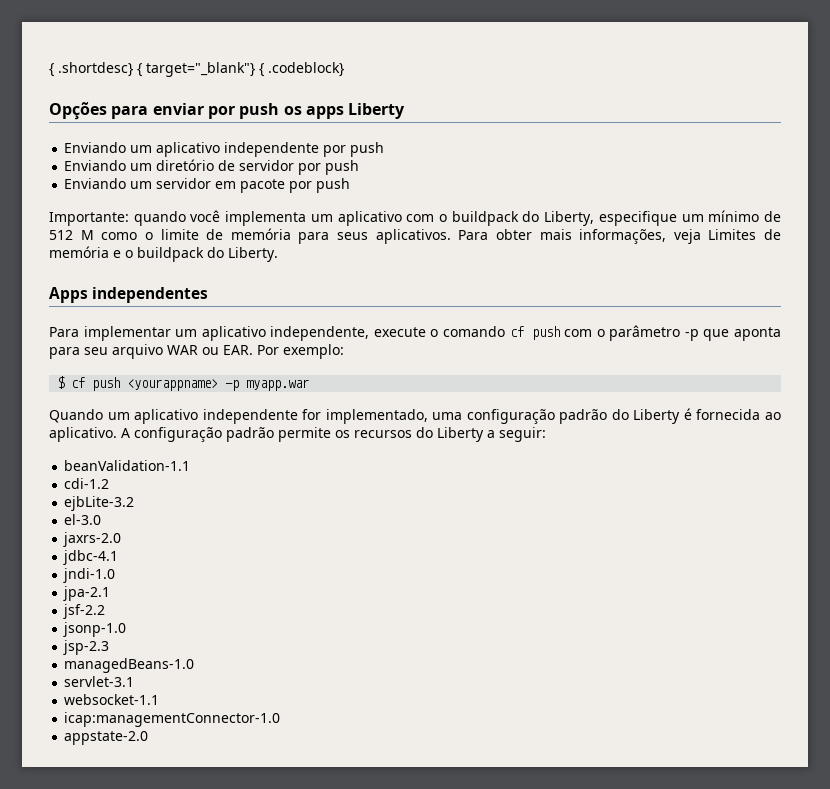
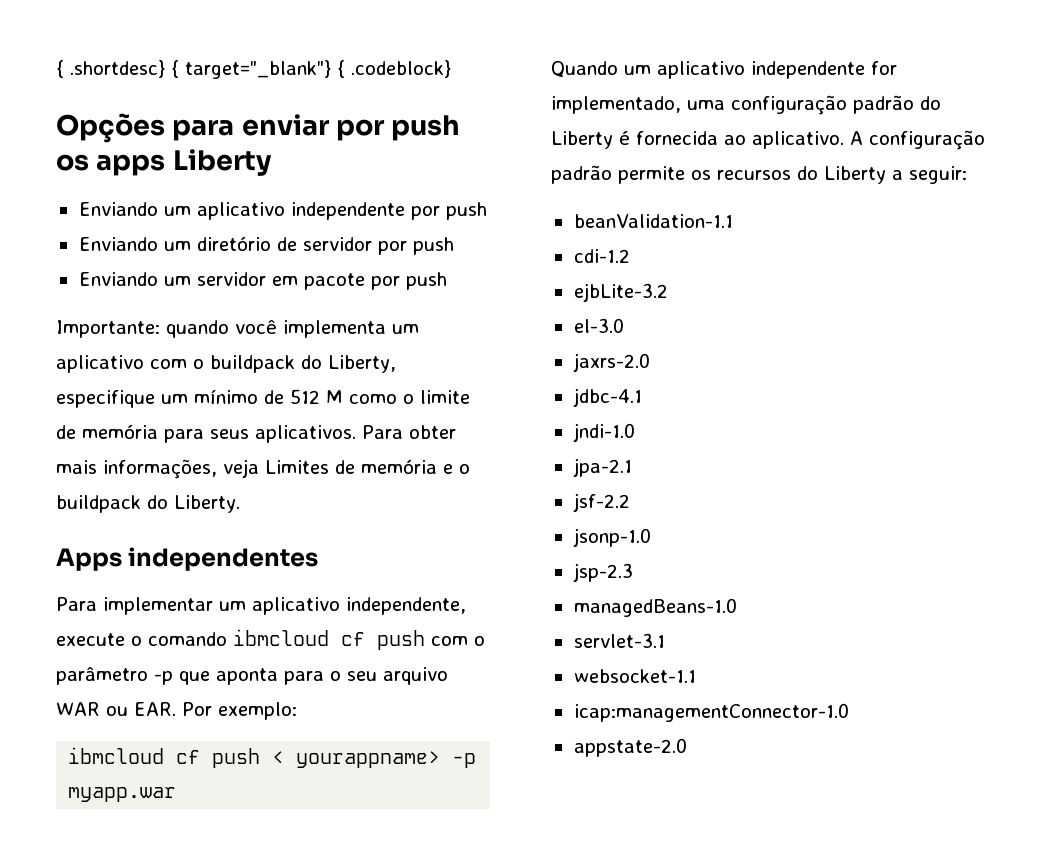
(505, 331) none -> [233,629,329,646] ibmcloud
(80, 353) none -> [330,671,341,681] o
[57,376,219,391] $ cf push <yourappname> -> [68,747,441,768] ibmcloud cf push < yourappname>

